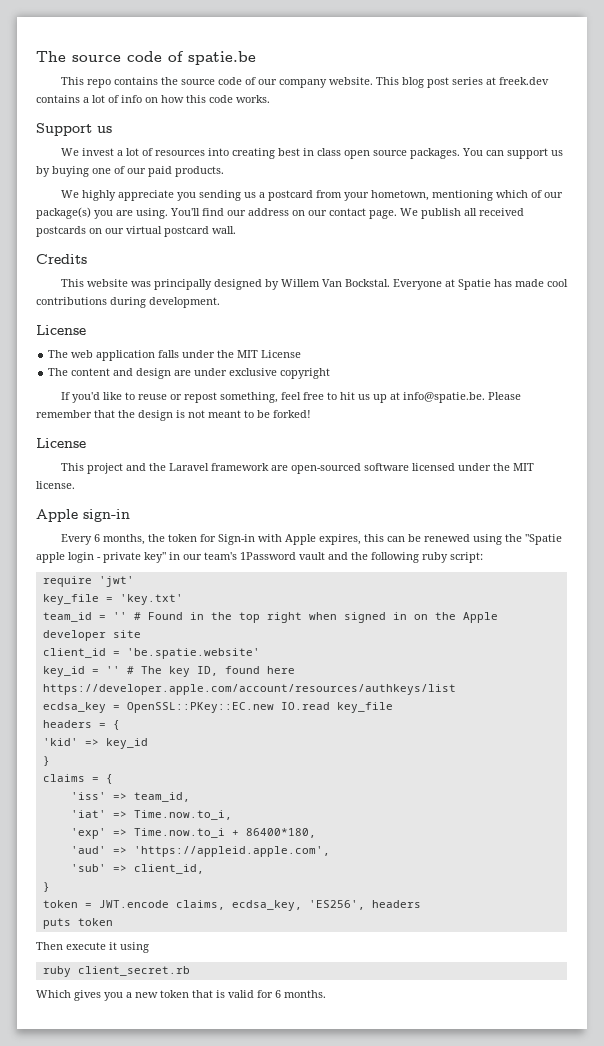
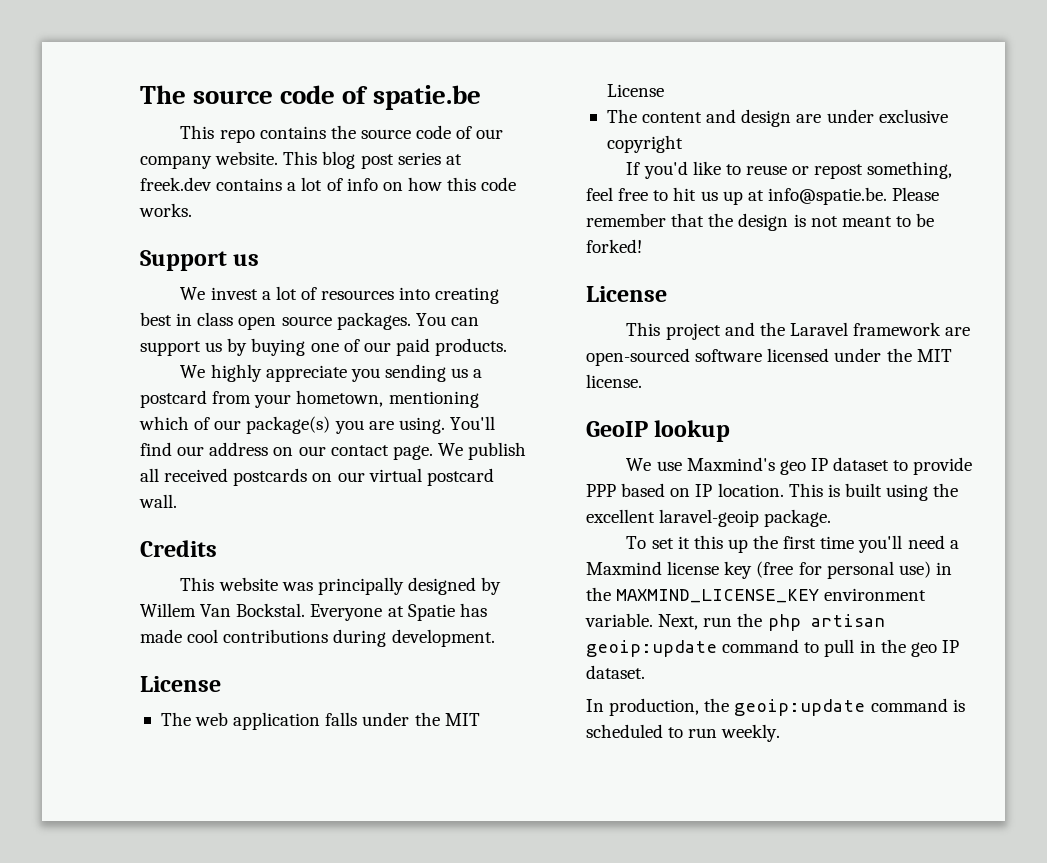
[36,509,130,522] [60,534,562,545] [36,552,483,563] [42,576,134,587] [42,594,183,605] [42,612,498,623] [42,630,141,641] [42,648,260,659] [42,666,295,677] [42,684,456,695] [42,702,393,713] [42,720,120,730] [42,738,148,749] [42,756,50,766] [42,774,113,784] [70,792,190,802] [70,810,232,820] [70,828,316,839] [70,846,330,857] [70,864,204,874] [42,882,50,892] [42,900,421,911] [42,918,113,929] [36,942,149,953] [42,966,190,977] [36,990,326,1001] Apple sign-in // Every 6 months, the token for Sign-in with Apple expires, this can be renewed using the "Spatie apple login - private key" in our team's 1Password vault and the following ruby script: // require 'jwt' // key_file = 'key.txt' // team_id = '' # Found in the top right when signed in on the Apple developer site // client_id = 'be.spatie.website' // key_id = '' # The key ID, found here https://developer.apple.com/account/resources/authkeys/list // ecdsa_key = OpenSSL::PKey::EC.new IO.read key_file // headers = { // 'kid' => key_id // } // claims = { // 'iss' => team_id, // 'iat' => Time.now.to_i, // 'exp' => Time.now.to_i + 86400*180, // 'aud' => 'https://appleid.apple.com', // 'sub' => client_id, // } // token = JWT.encode claims, ecdsa_key, 'ES256', headers // puts token // Then execute it using // ruby client_secret.rb // Which gives you a new token that is valid for 6 months. -> [586,420,731,442] [626,457,973,475] [586,483,959,501] [586,509,832,527] [626,535,959,553] [586,561,952,579] [586,587,927,603] [585,613,885,631] [586,639,959,657] [586,665,645,679] [586,698,965,716] [586,724,781,742] GeoIP lookup // We use Maxmind's geo IP dataset to provide PPP based on IP location. This is built using the excellent laravel-geoip package. // To set it this up the first time you'll need a Maxmind license key (free for personal use) in the MAXMIND_LICENSE_KEY environment variable. Next, run the php artisan geoip:update command to pull in the geo IP dataset. // In production, the geoip:update command is scheduled to run weekly.

